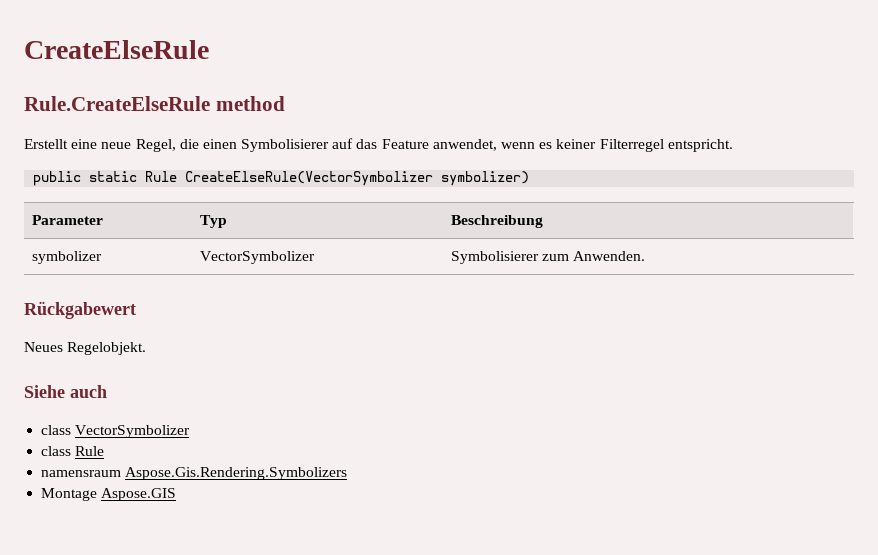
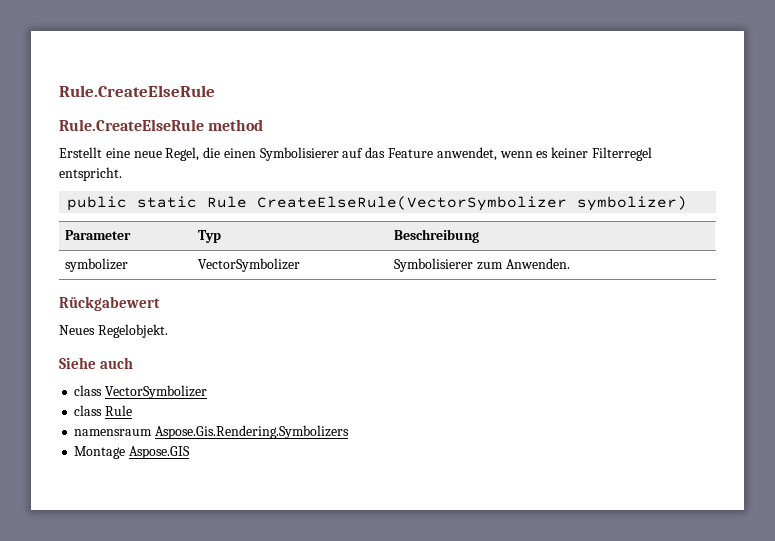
[24,40,209,59] CreateElseRule -> [59,85,215,97] Rule.CreateElseRule

